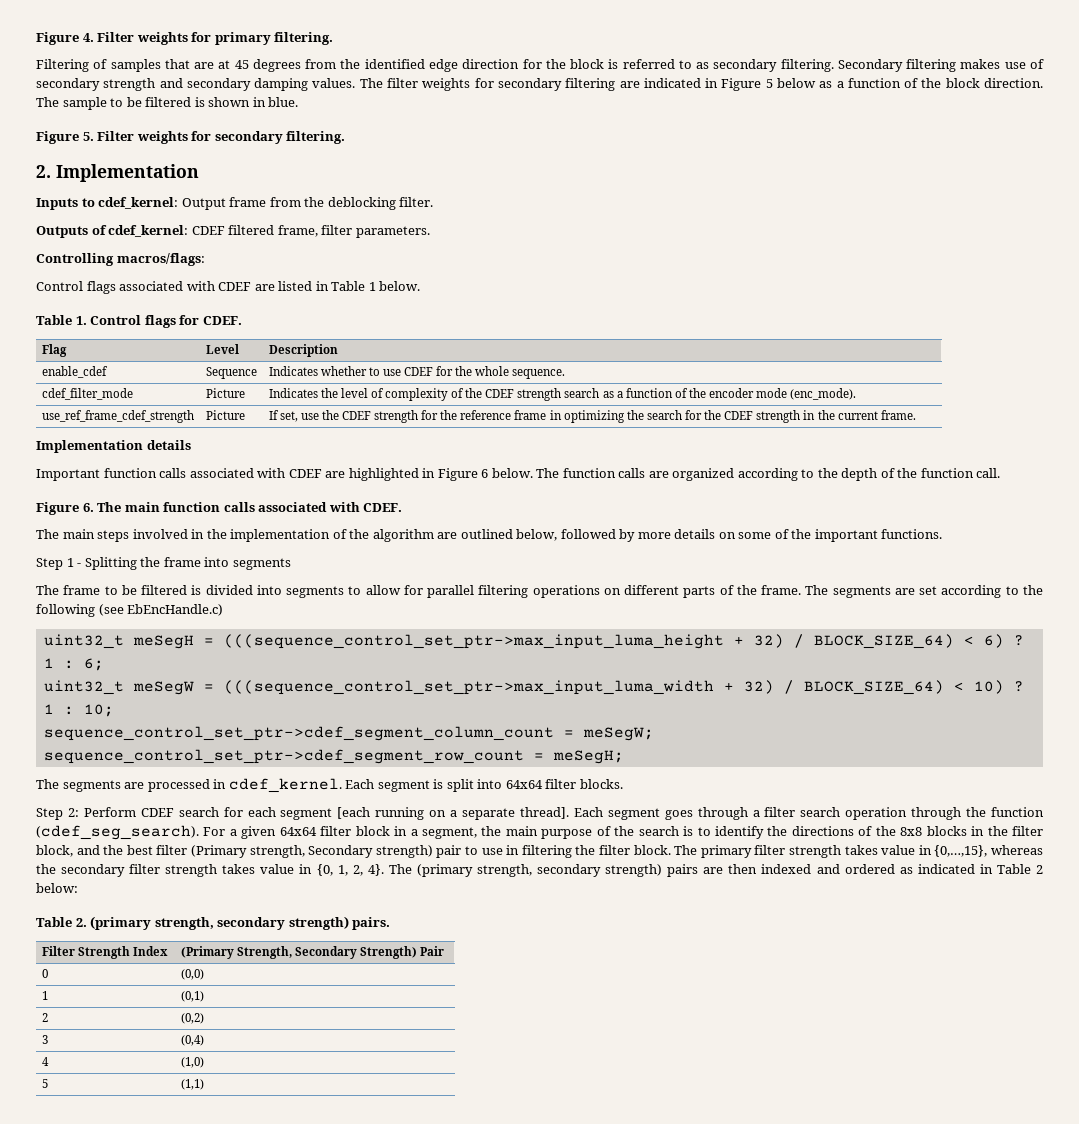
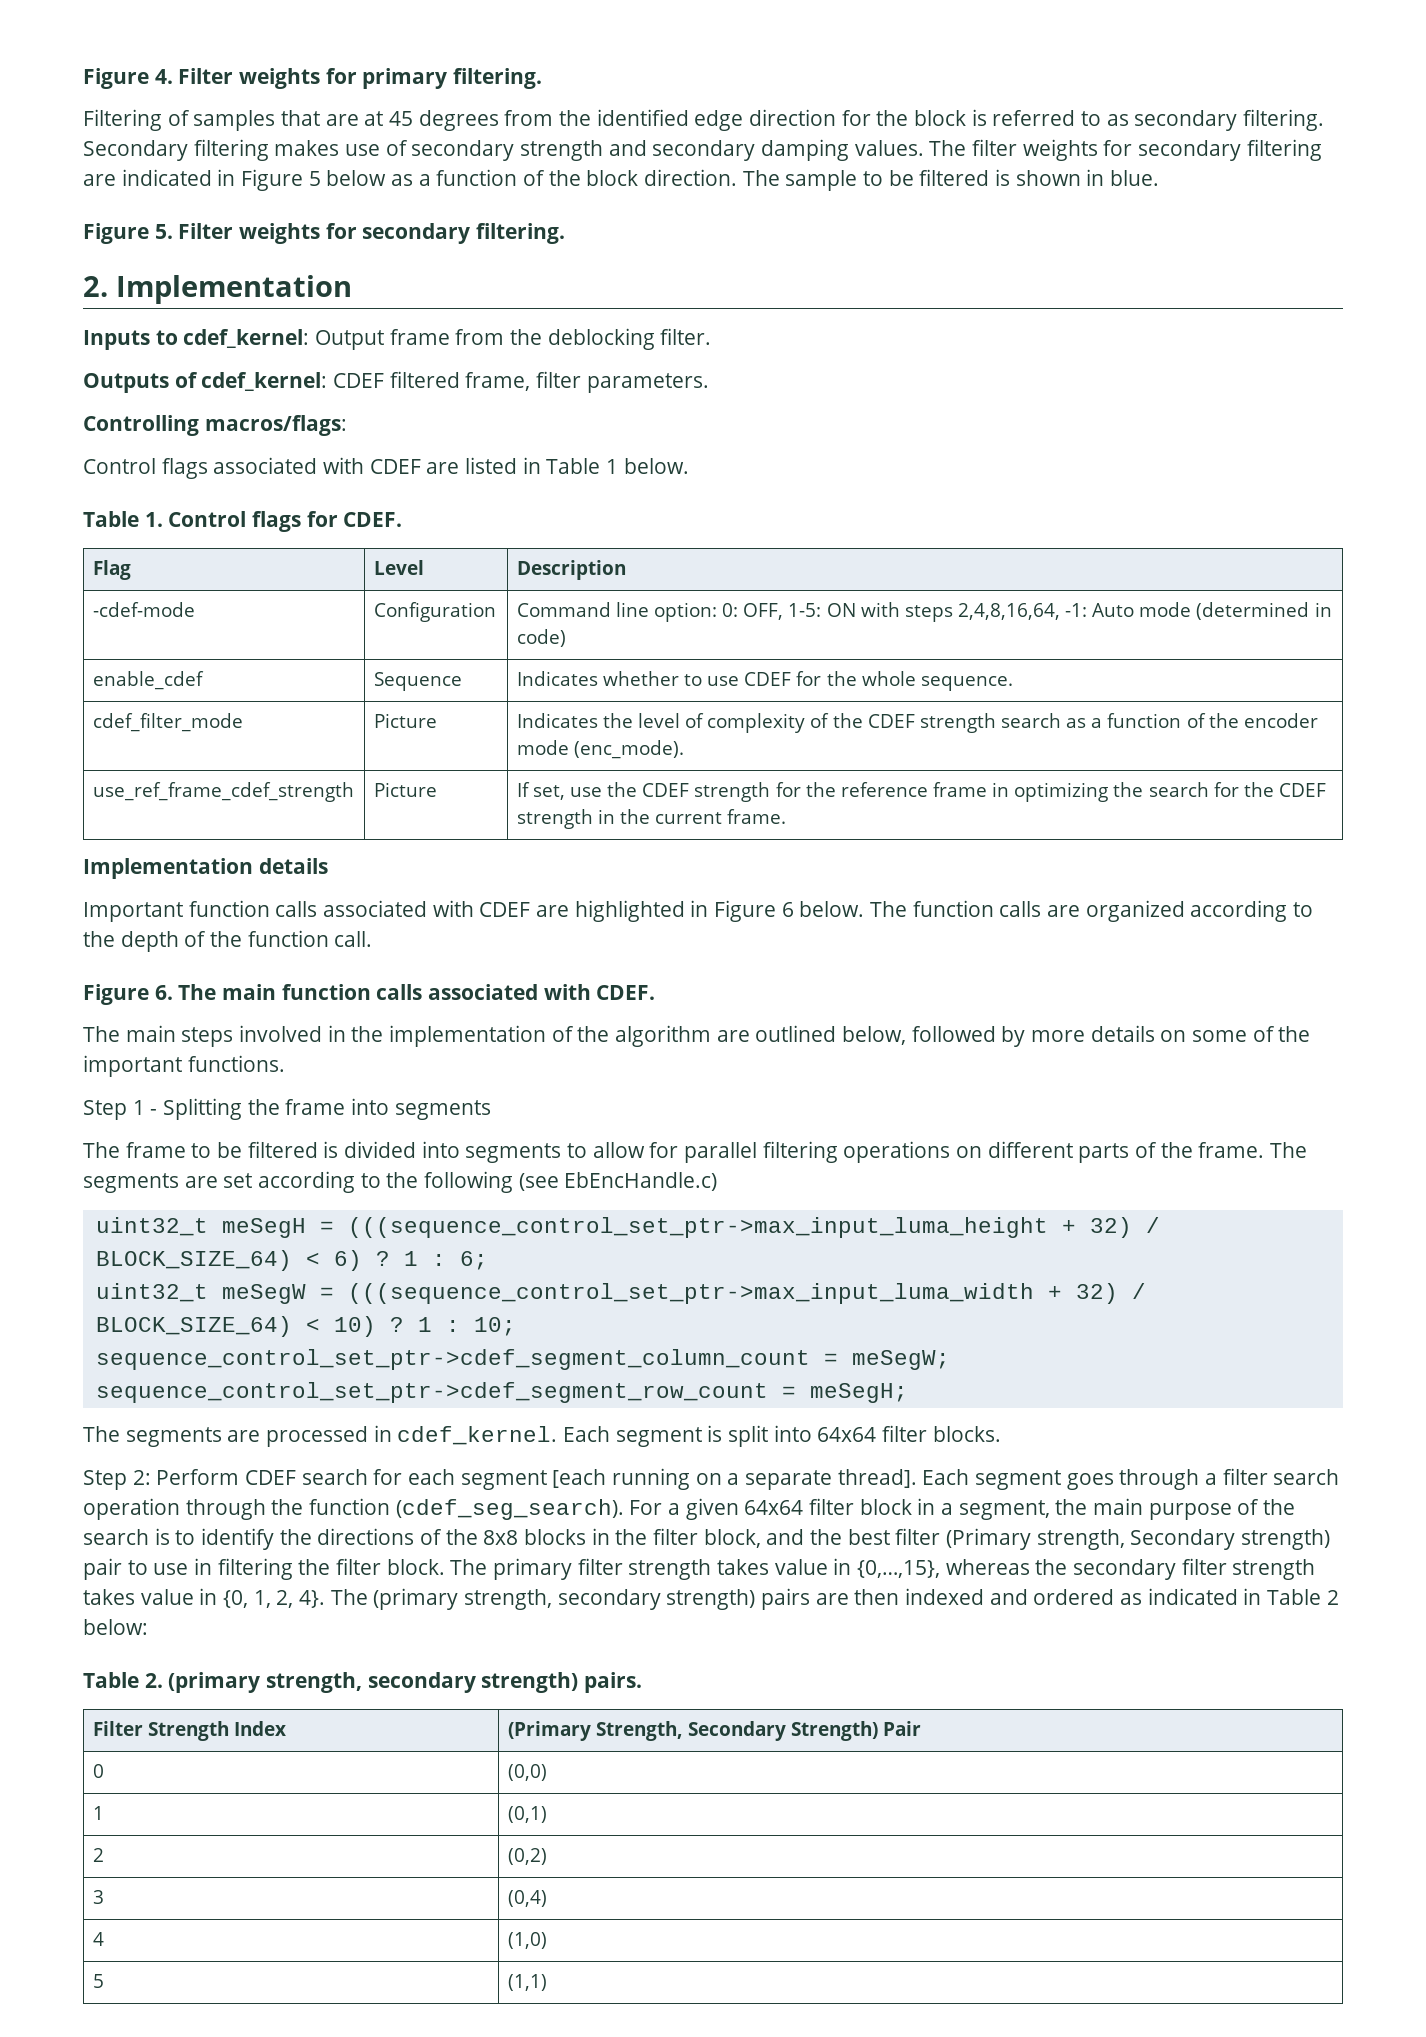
(338, 350) none -> [92,602,195,617] [373,602,496,622] [516,602,1332,622] [516,629,566,647] // -cdef-mode | Configuration | Command line option: 0: OFF, 1-5: ON with steps 2,4,8,16,64, -1: Auto mode (determined in code)

